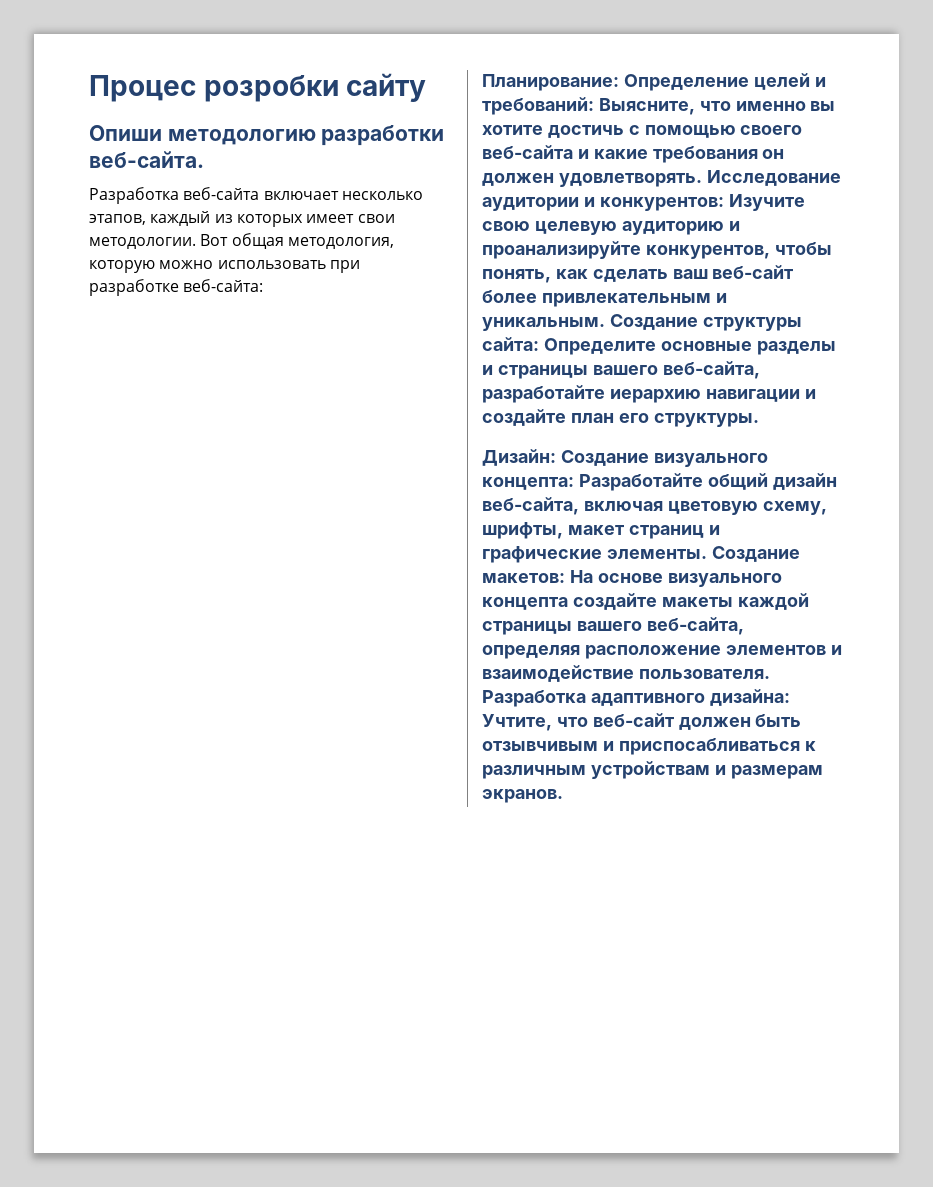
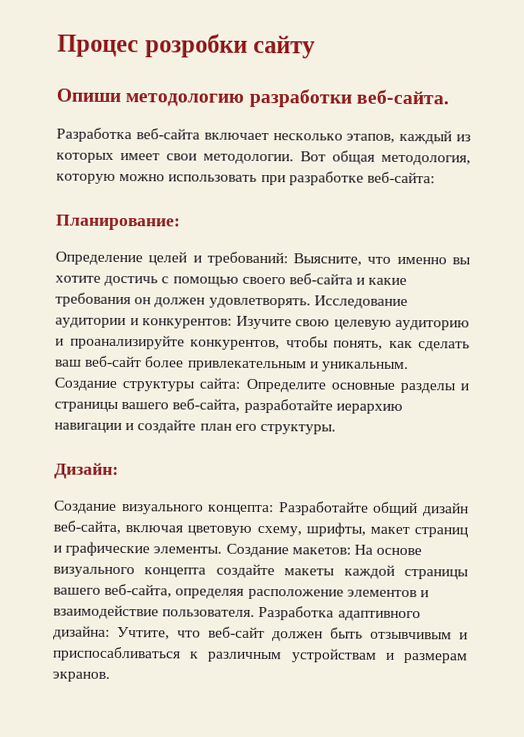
(619, 82) none -> (181, 222) //
(556, 457) none -> (119, 470) //

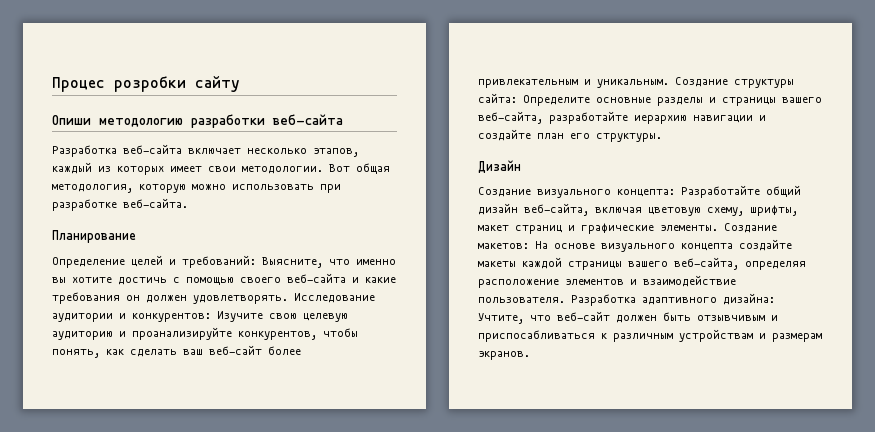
[355,89,449,105] веб-сайта. -> [272,114,343,125] веб-сайта
[366,171,435,184] [55,214,181,231] веб-сайта: // Планирование: -> [123,198,188,208] [52,230,136,243] веб-сайта. // Планирование
[54,462,119,479] Дизайн: -> [478,160,521,173] Дизайн

